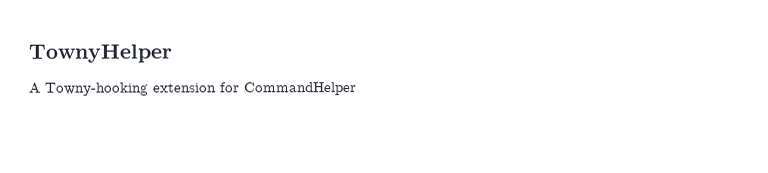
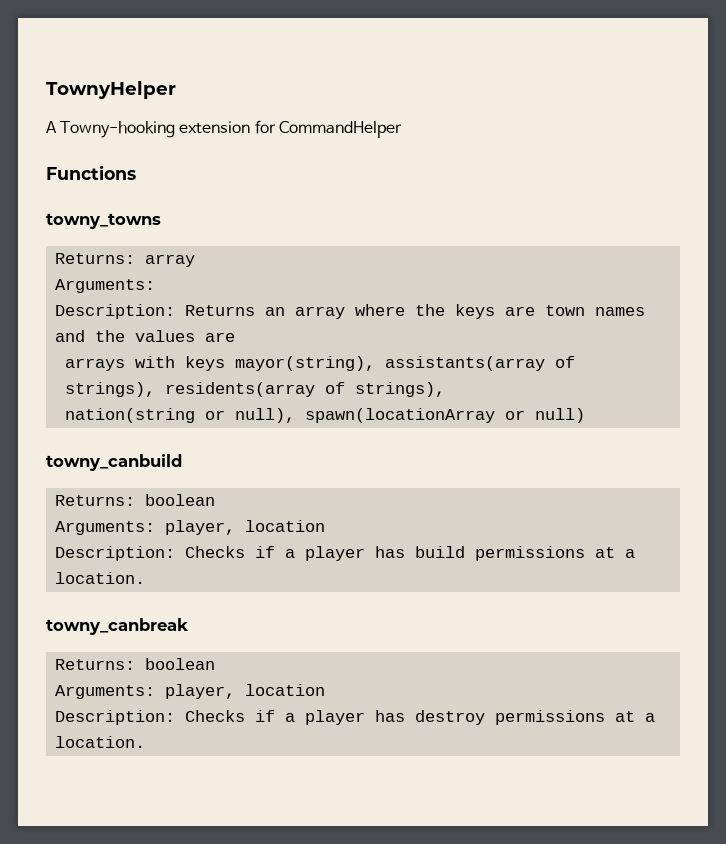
(357, 89) none -> [46,165,136,180] [46,213,161,229] [55,253,196,267] [55,279,156,293] [55,304,646,319] [55,330,236,342] [65,356,576,371] [65,382,446,397] [65,408,586,423] [46,454,182,471] [55,494,216,506] [55,520,326,535] [55,546,636,561] [55,572,146,584] [46,618,188,635] [55,658,216,670] [55,684,326,699] [55,710,656,725] [55,736,146,748] // Functions // towny_towns // Returns: array // Arguments: // Description: Returns an array where the keys are town names and the values are // arrays with keys mayor(string), assistants(array of strings), residents(array of strings), // nation(string or null), spawn(locationArray or null) // towny_canbuild // Returns: boolean // Arguments: player, location // Description: Checks if a player has build permissions at a location. // towny_canbreak // Returns: boolean // Arguments: player, location // Description: Checks if a player has destroy permissions at a location.

